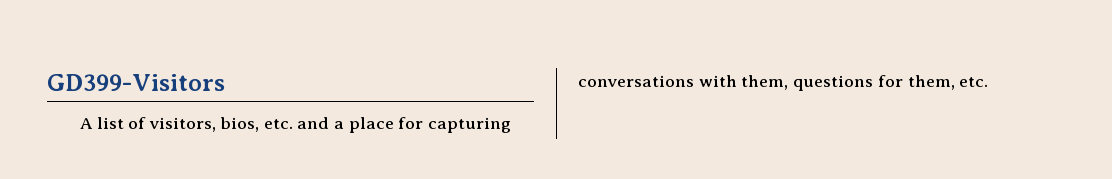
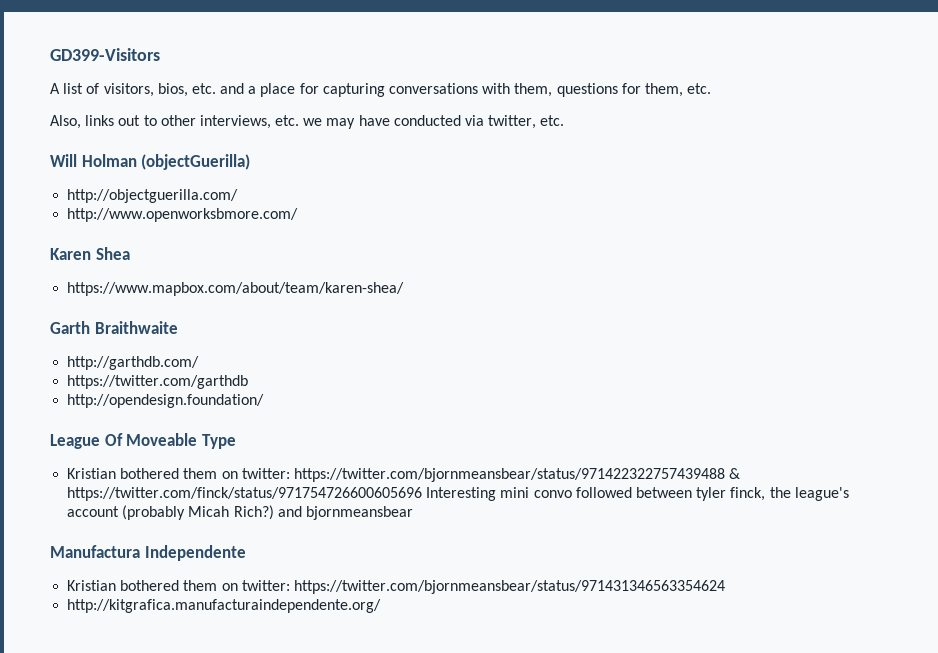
(989, 82) none -> [50,115,565,129] [50,154,251,170] [67,189,239,203] [67,208,299,222] [50,247,130,260] [67,282,405,296] [50,321,178,334] [67,356,200,370] [67,375,249,389] [67,394,265,408] [50,433,236,449] [67,468,741,482] [67,487,849,501] [67,505,413,520] [50,545,246,561] [67,580,725,594] [67,599,382,613] // Also, links out to other interviews, etc. we may have conducted via twitter, etc. // Will Holman (objectGuerilla) // http://objectguerilla.com/ // http://www.openworksbmore.com/ // Karen Shea // https://www.mapbox.com/about/team/karen-shea/ // Garth Braithwaite // http://garthdb.com/ // https://twitter.com/garthdb // http://opendesign.foundation/ // League Of Moveable Type // Kristian bothered them on twitter: https://twitter.com/bjornmeansbear/status/971422322757439488 & https://twitter.com/finck/status/971754726600605696 Interesting mini convo followed between tyler finck, the league's account (probably Micah Rich?) and bjornmeansbear // Manufactura Independente // Kristian bothered them on twitter: https://twitter.com/bjornmeansbear/status/971431346563354624 // http://kitgrafica.manufacturaindependente.org/

